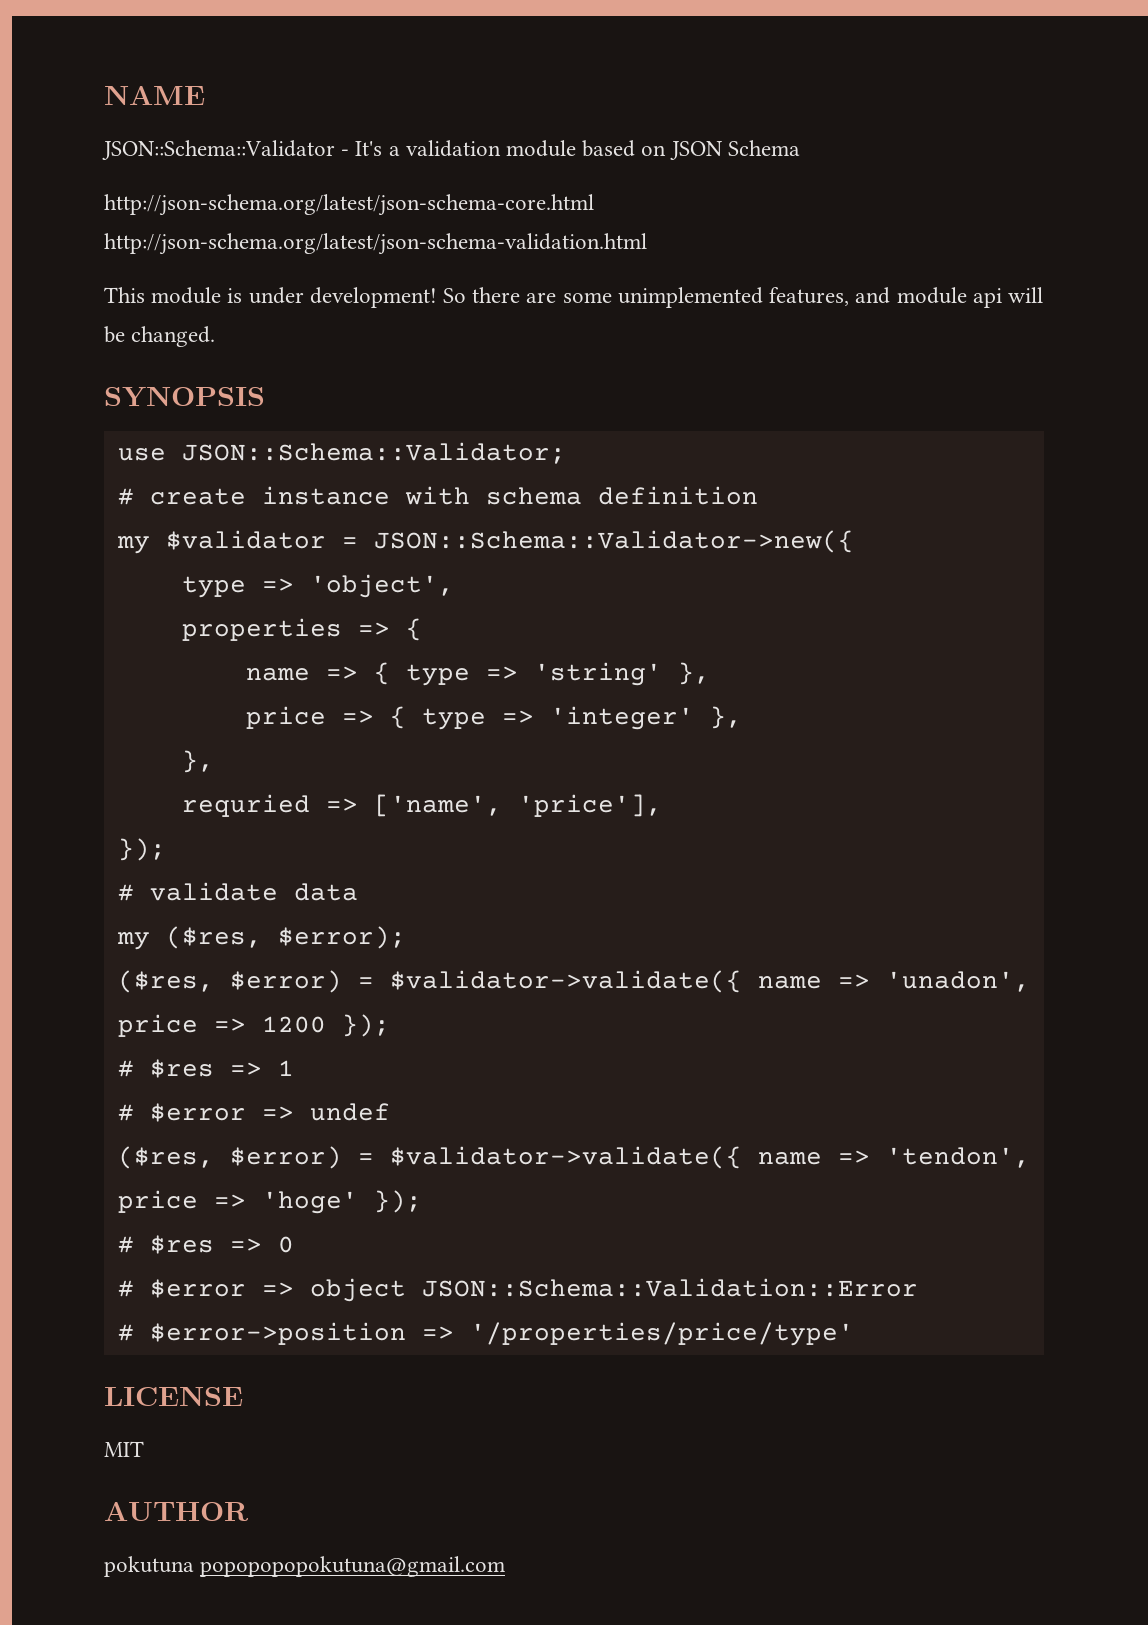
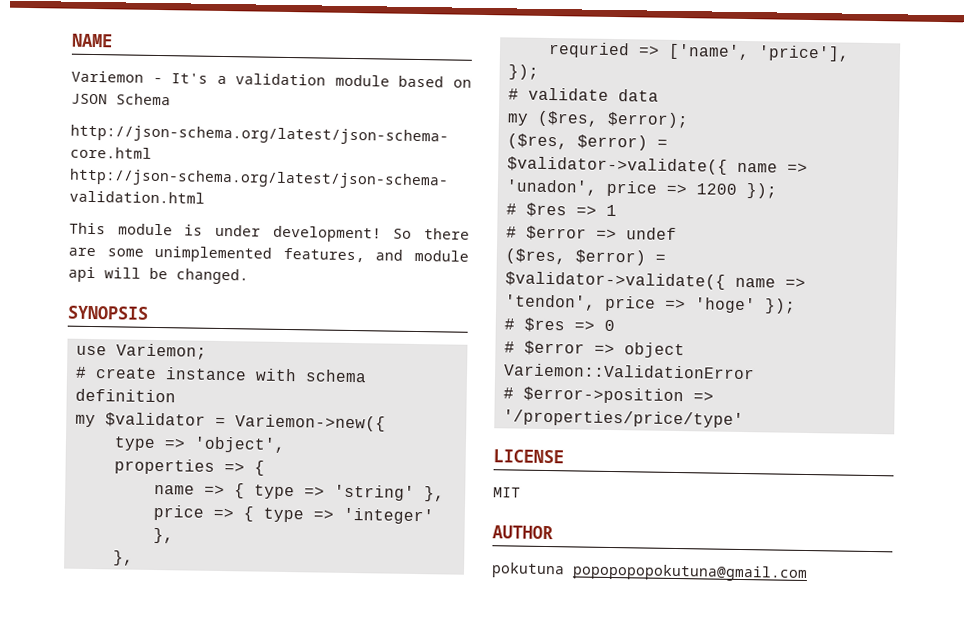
[102,140,335,160] JSON::Schema::Validator -> [71,70,144,83] Variemon
[181,442,566,464] JSON::Schema::Validator; -> [115,343,207,360] Variemon;
[373,530,854,553] JSON::Schema::Validator->new({ -> [234,414,386,432] Variemon->new({
[421,1278,918,1297] JSON::Schema::Validation::Error -> [503,363,755,380] Variemon::ValidationError

